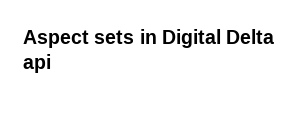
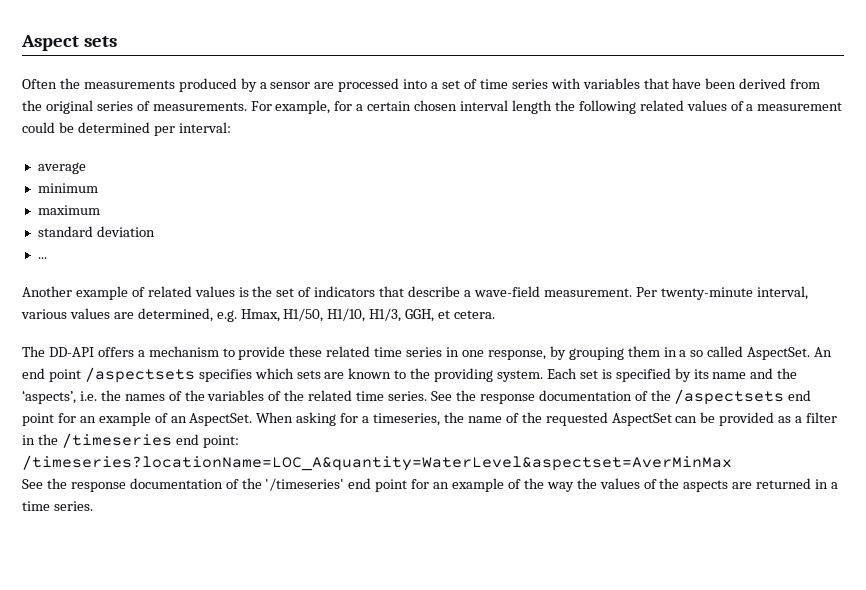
[139,29,275,48] [23,54,51,73] in Digital Delta api -> [22,78,821,92] [22,100,843,114] [22,122,231,136] [37,162,86,174] [37,183,98,193] [37,205,100,215] [37,226,155,237] [37,257,47,259] [22,286,808,300] [21,308,496,322] [22,346,833,360] [22,367,798,383] [22,389,812,405] [22,412,838,426] [22,433,239,448] [22,455,732,471] [22,478,839,492] [22,501,93,511] // Often the measurements produced by a sensor are processed into a set of time series with variables that have been derived from the original series of measurements. For example, for a certain chosen interval length the following related values of a measurement could be determined per interval: // average // minimum // maximum // standard deviation // ... // Another example of related values is the set of indicators that describe a wave-field measurement. Per twenty-minute interval, various values are determined, e.g. Hmax, H1/50, H1/10, H1/3, GGH, et cetera. // The DD-API offers a mechanism to provide these related time series in one response, by grouping them in a so called AspectSet. An end point /aspectsets specifies which sets are known to the providing system. Each set is specified by its name and the ‘aspects’, i.e. the names of the variables of the related time series. See the response documentation of the /aspectsets end point for an example of an AspectSet. When asking for a timeseries, the name of the requested AspectSet can be provided as a filter in the /timeseries end point: /timeseries?locationName=LOC_A&quantity=WaterLevel&aspectset=AverMinMax // See the response documentation of the '/timeseries' end point for an example of the way the values of the aspects are returned in a time series.

